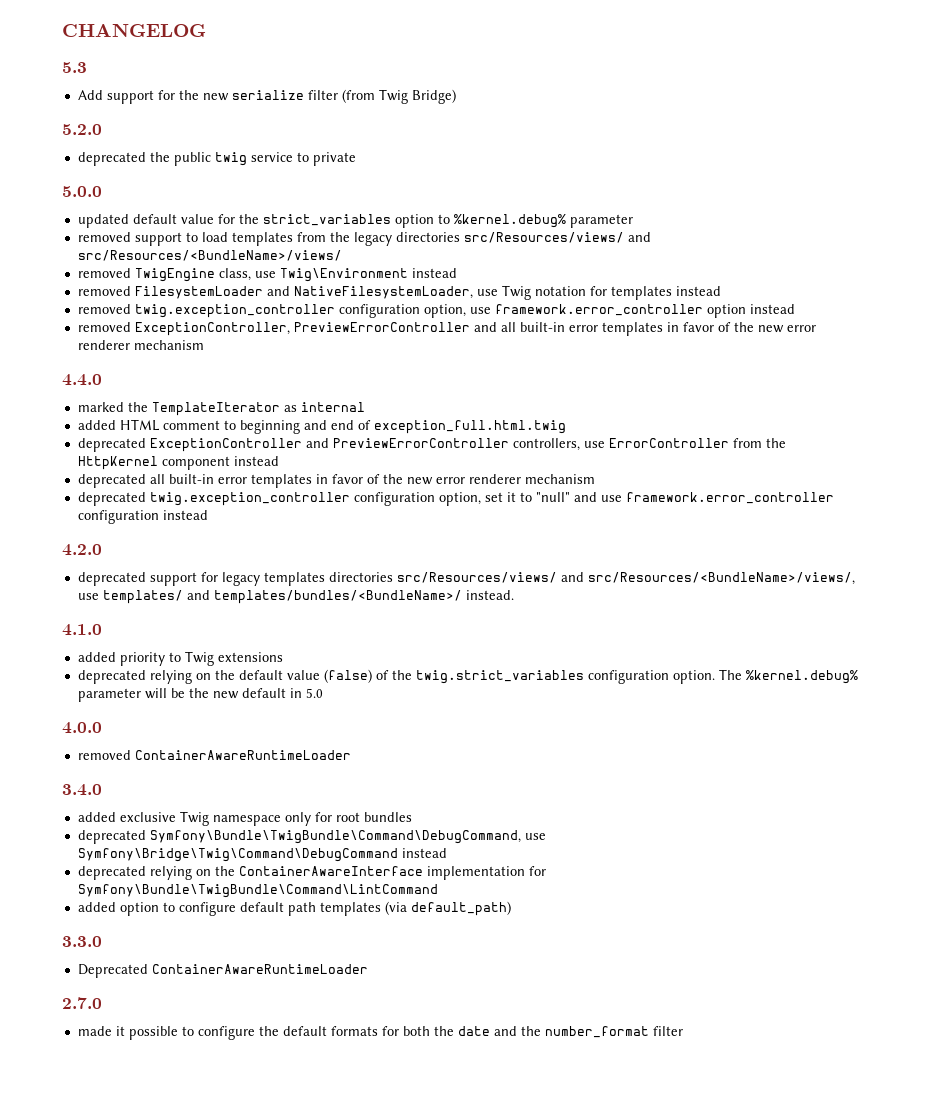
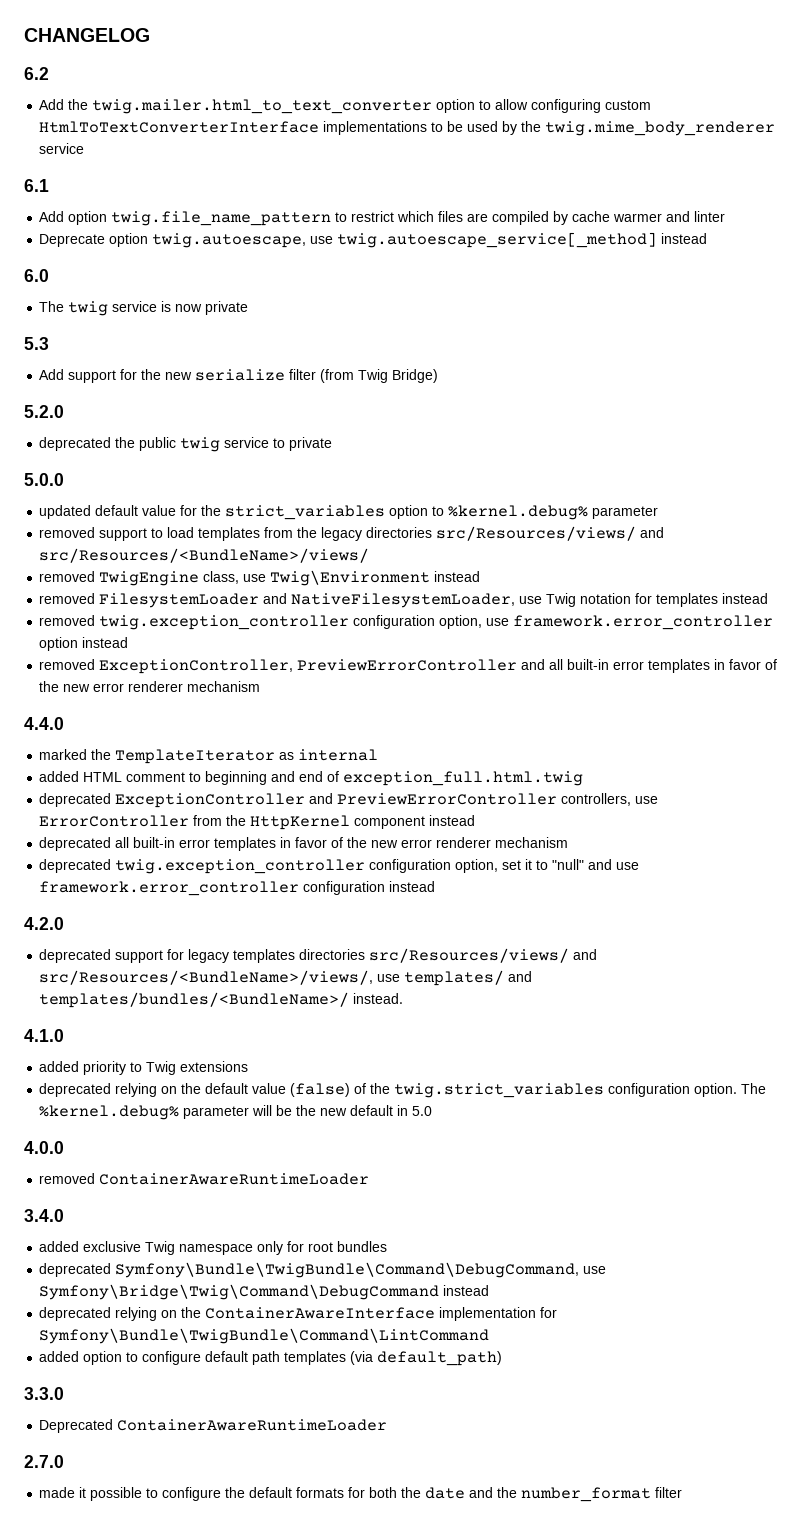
(206, 30) none -> [24,67,49,80] [39,99,652,114] [39,121,776,136] [39,143,85,154] [24,179,49,192] [39,211,726,226] [39,232,708,248] [24,269,49,282] [39,301,249,316] // 6.2 // Add the twig.mailer.html_to_text_converter option to allow configuring custom HtmlToTextConverterInterface implementations to be used by the twig.mime_body_renderer service // 6.1 // Add option twig.file_name_pattern to restrict which files are compiled by cache warmer and linter // Deprecate option twig.autoescape, use twig.autoescape_service[_method] instead // 6.0 // The twig service is now private

